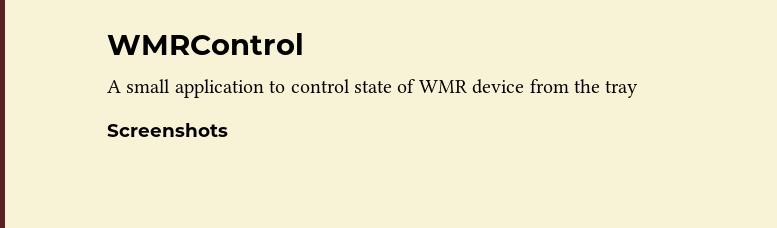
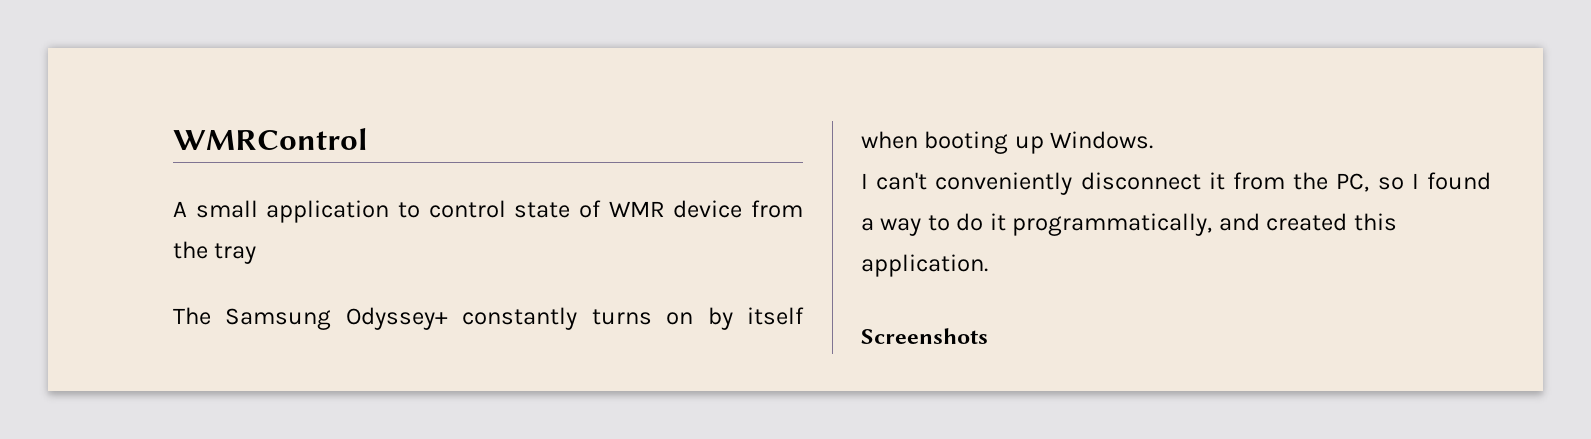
(639, 89) none -> [173,307,805,330] [861,131,1154,154] [861,172,1491,195] [861,213,1397,236] [861,254,988,277] // The Samsung Odyssey+ constantly turns on by itself when booting up Windows. // I can't conveniently disconnect it from the PC, so I found a way to do it programmatically, and created this application.

